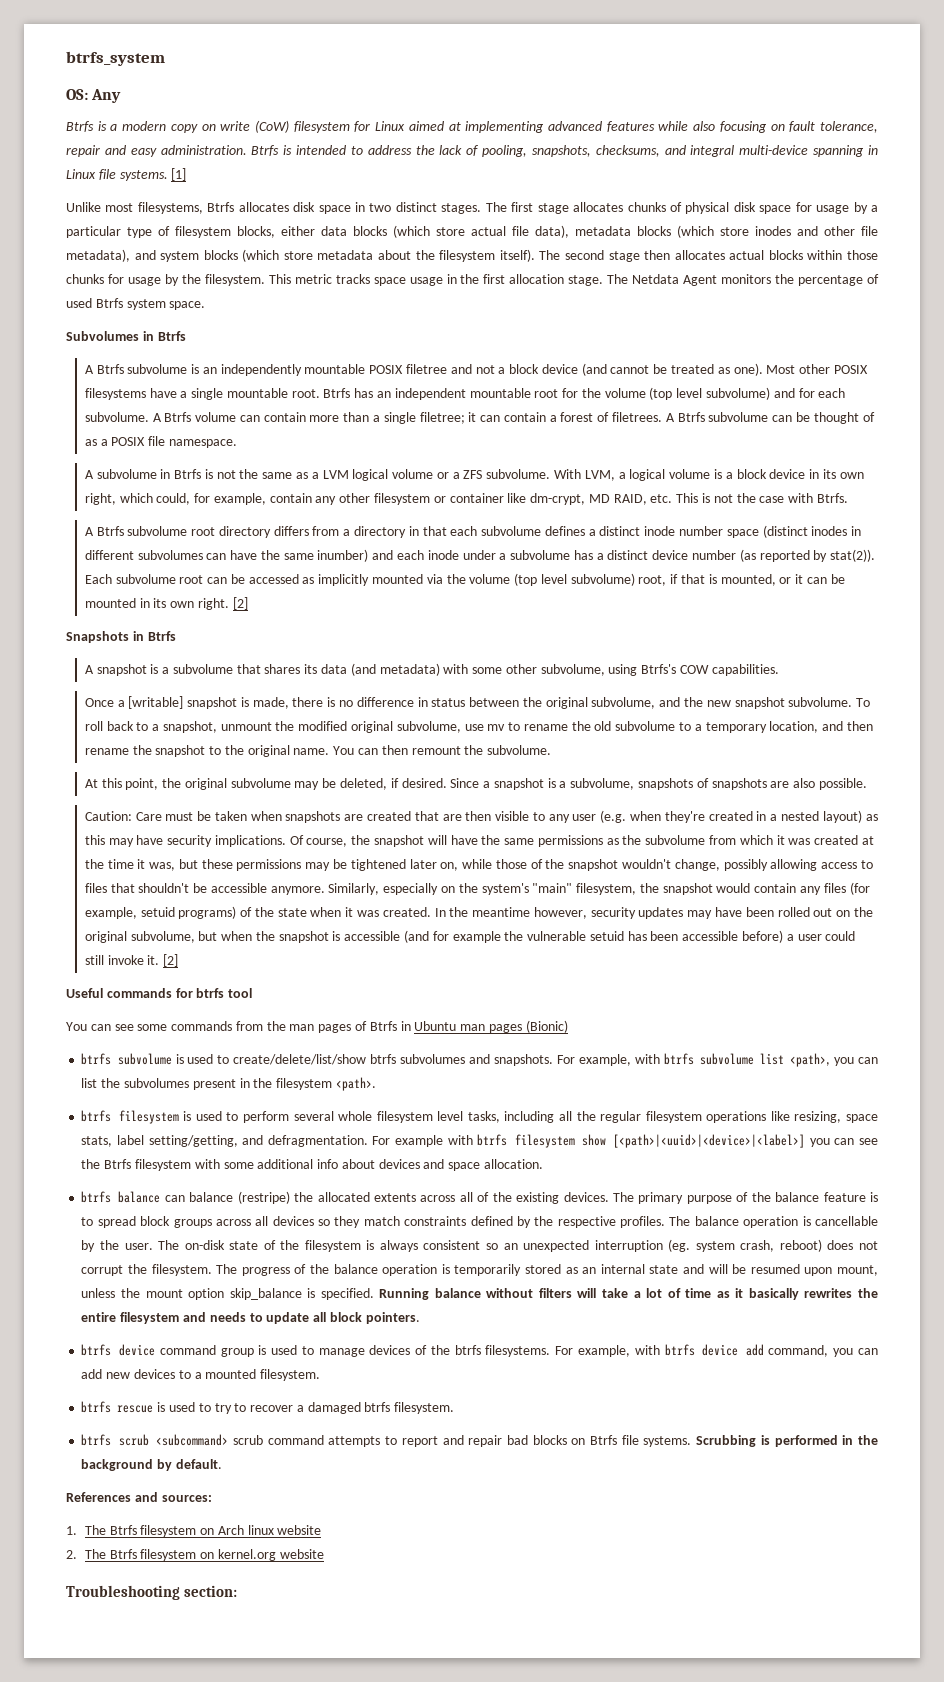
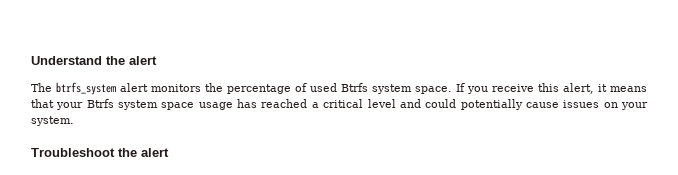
[66,51,165,66] [66,89,122,103] [66,120,878,133] [66,145,879,157] [66,168,187,181] [66,202,878,214] [66,225,878,238] [66,249,878,262] [66,274,718,286] btrfs_system // OS: Any // Btrfs is a modern copy on write (CoW) filesystem for Linux aimed at implementing advanced features while also focusing on fault tolerance, repair and easy administration. Btrfs is intended to address the lack of pooling, snapshots, checksums, and integral multi-device spanning in Linux file systems. [1] // Unlike most filesystems, Btrfs allocates disk space in two distinct stages. The first stage allocates chunks of physical disk space for usage by a particular type of filesystem blocks, either data blocks (which store actual file data), metadata blocks (which store inodes and other file metadata), and system blocks (which store metadata about the filesystem itself). The second stage then allocates actual blocks within those chunks for usage by the filesystem. This metric tracks space usage in the first allocation stage. The Netdata Agent -> [31,56,157,65] [31,82,148,95] Understand the alert // The btrfs_system alert
[66,331,186,341] [84,363,868,376] [84,387,846,400] [84,412,875,424] [84,436,237,448] [84,469,864,481] [84,493,848,505] [84,525,862,538] [84,549,876,562] [84,573,845,586] [84,597,248,610] [66,631,176,643] [84,663,779,676] [84,696,871,709] [84,721,873,733] [84,745,552,757] [84,778,867,790] [84,810,878,823] [84,835,874,847] [84,859,873,871] [84,882,870,895] [84,906,873,919] [84,930,856,943] [84,954,179,967] [66,988,253,998] [66,1020,568,1033] [81,1053,878,1067] [81,1077,376,1091] [81,1110,878,1124] [81,1134,878,1148] [81,1159,543,1171] [81,1191,878,1204] [81,1216,878,1228] [81,1239,879,1252] [81,1264,879,1276] [81,1288,879,1300] [81,1312,420,1324] [81,1344,878,1357] [81,1369,321,1381] [81,1401,455,1414] [81,1434,879,1447] [81,1459,222,1471] [66,1492,212,1502] [66,1525,322,1537] [66,1549,324,1561] [66,1585,237,1600] // Subvolumes in Btrfs // A Btrfs subvolume is an independently mountable POSIX filetree and not a block device (and cannot be treated as one). Most other POSIX filesystems have a single mountable root. Btrfs has an independent mountable root for the volume (top level subvolume) and for each subvolume. A Btrfs volume can contain more than a single filetree; it can contain a forest of filetrees. A Btrfs subvolume can be thought of as a POSIX file namespace. // A subvolume in Btrfs is not the same as a LVM logical volume or a ZFS subvolume. With LVM, a logical volume is a block device in its own right, which could, for example, contain any other filesystem or container like dm-crypt, MD RAID, etc. This is not the case with Btrfs. // A Btrfs subvolume root directory differs from a directory in that each subvolume defines a distinct inode number space (distinct inodes in different subvolumes can have the same inumber) and each inode under a subvolume has a distinct device number (as reported by stat(2)). Each subvolume root can be accessed as implicitly mounted via the volume (top level subvolume) root, if that is mounted, or it can be mounted in its own right. [2] // Snapshots in Btrfs // A snapshot is a subvolume that shares its data (and metadata) with some other subvolume, using Btrfs's COW capabilities. // Once a [writable] snapshot is made, there is no difference in status between the original subvolume, and the new snapshot subvolume. To roll back to a snapshot, unmount the modified original subvolume, use mv to rename the old subvolume to a temporary location, and then rename the snapshot to the original name. You can then remount the subvolume. // At this point, the original subvolume may be deleted, if desired. Since a snapshot is a subvolume, snapshots of snapshots are also possible. // Caution: Care must be taken when snapshots are created that are then visible to any user (e.g. when they're created in a nested layout) as this may have security implications. Of course, the snapshot will have the same permissions as the subvolume from which it was created at the time it was, but these permissions may be tightened later on, while those of the snapshot wouldn't change, possibly allowing access to files that shouldn't be accessible anymore. Similarly, especially on the system's "main" filesystem, the snapshot would contain any files (for example, setuid programs) of the state when it was created. In the meantime however, security updates may have been rolled out on the original subvolume, but when the snapshot is accessible (and for example the vulnerable setuid has been accessible before) a user could still invoke it. [2] // Useful commands for btrfs tool // You can see some commands from the man pages of Btrfs in Ubuntu man pages (Bionic) // btrfs subvolume is used to create/delete/list/show btrfs subvolumes and snapshots. For example, with btrfs subvolume list <path>, you can list the subvolumes present in the filesystem <path>. // btrfs filesystem is used to perform several whole filesystem level tasks, including all the regular filesystem operations like resizing, space stats, label setting/getting, and defragmentation. For example with btrfs filesystem show [<path>|<uuid>|<device>|<label>] you can see the Btrfs filesystem with some additional info about devices and space allocation. // btrfs balance can balance (restripe) the allocated extents across all of the existing devices. The primary purpose of the balance feature is to spread block groups across all devices so they match constraints defined by the respective profiles. The balance operation is cancellable by the user. The on-disk state of the filesystem is always consistent so an unexpected interruption (eg. system crash, reboot) does not corrupt the filesystem. The progress of the balance operation is temporarily stored as an internal state and will be resumed upon mount, unless the mount option skip_balance is specified. Running balance without filters will take a lot of time as it basically rewrites the entire filesystem and needs to update all block pointers. // btrfs device command group is used to manage devices of the btrfs filesystems. For example, with btrfs device add command, you can add new devices to a mounted filesystem. // btrfs rescue is used to try to recover a damaged btrfs filesystem. // btrfs scrub <subcommand> scrub command attempts to report and repair bad blocks on Btrfs file systems. Scrubbing is performed in the background by default. // References and sources: // 1. The Btrfs filesystem on Arch linux website // 2. The Btrfs filesystem on kernel.org website // Troubleshooting section: -> [456,83,647,94] [31,99,649,110] [31,116,74,126] [31,148,169,157] If you receive this alert, it means that your Btrfs system space usage has reached a critical level and could potentially cause issues on your system. // Troubleshoot the alert

